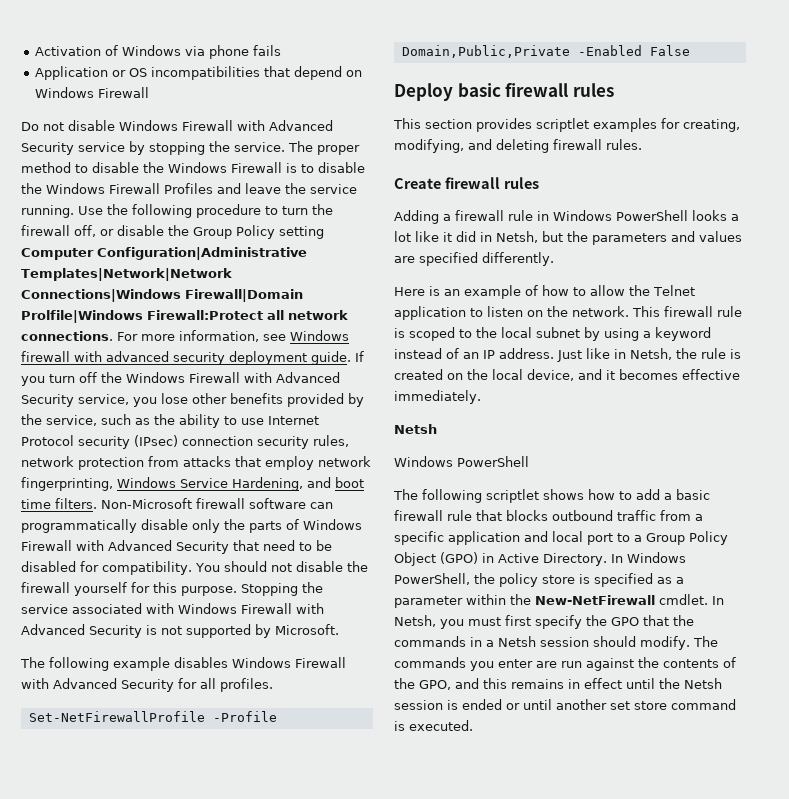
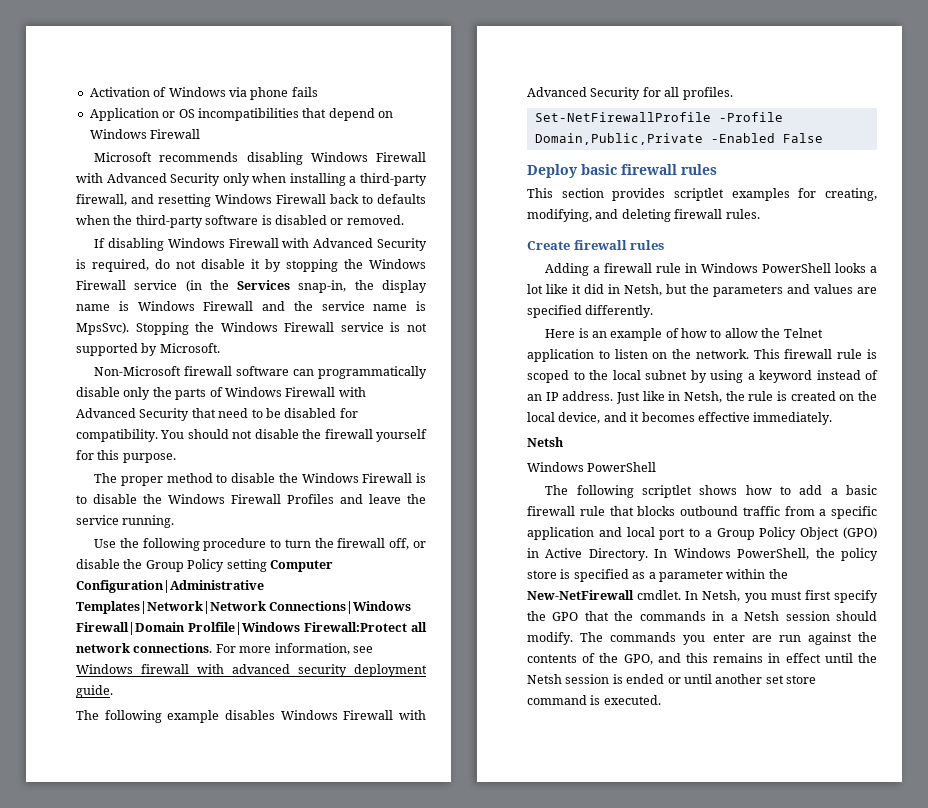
[21,120,333,131] [21,141,285,155] Do not disable Windows Firewall with Advanced Security service by stopping the service. -> [94,152,426,165] [76,173,427,186] [76,194,426,207] [76,215,404,228] [94,238,427,251] [76,259,426,272] [76,280,427,293] [76,301,426,311] [76,322,427,335] [76,343,220,356] [94,366,427,379] [76,387,366,400] [76,408,358,421] [76,429,427,442] [76,450,176,463] Microsoft recommends disabling Windows Firewall with Advanced Security only when installing a third-party firewall, and resetting Windows Firewall back to defaults when the third-party software is disabled or removed. // If disabling Windows Firewall with Advanced Security is required, do not disable it by stopping the Windows Firewall service (in the Services snap-in, the display name is Windows Firewall and the service name is MpsSvc). Stopping the Windows Firewall service is not supported by Microsoft. // Non-Microsoft firewall software can programmatically disable only the parts of Windows Firewall with Advanced Security that need to be disabled for compatibility. You should not disable the firewall yourself for this purpose. //
(74, 211) none -> (175, 521) //
[355,351,364,362] [21,372,340,386] [21,393,364,407] [21,414,319,428] [21,435,349,449] [21,456,371,470] [21,477,364,491] [21,498,333,509] [21,519,362,533] [21,540,332,554] [21,561,368,575] [21,582,323,596] [21,603,324,614] [21,624,339,638] If you turn off the Windows Firewall with Advanced Security service, you lose other benefits provided by the service, such as the ability to use Internet Protocol security (IPsec) connection security rules, network protection from attacks that employ network fingerprinting, Windows Service Hardening, and boot time filters. Non-Microsoft firewall software can programmatically disable only the parts of Windows Firewall with Advanced Security that need to be disabled for compatibility. You should not disable the firewall yourself for this purpose. Stopping the service associated with Windows Firewall with Advanced Security is not supported by Microsoft. -> (113, 691) none

